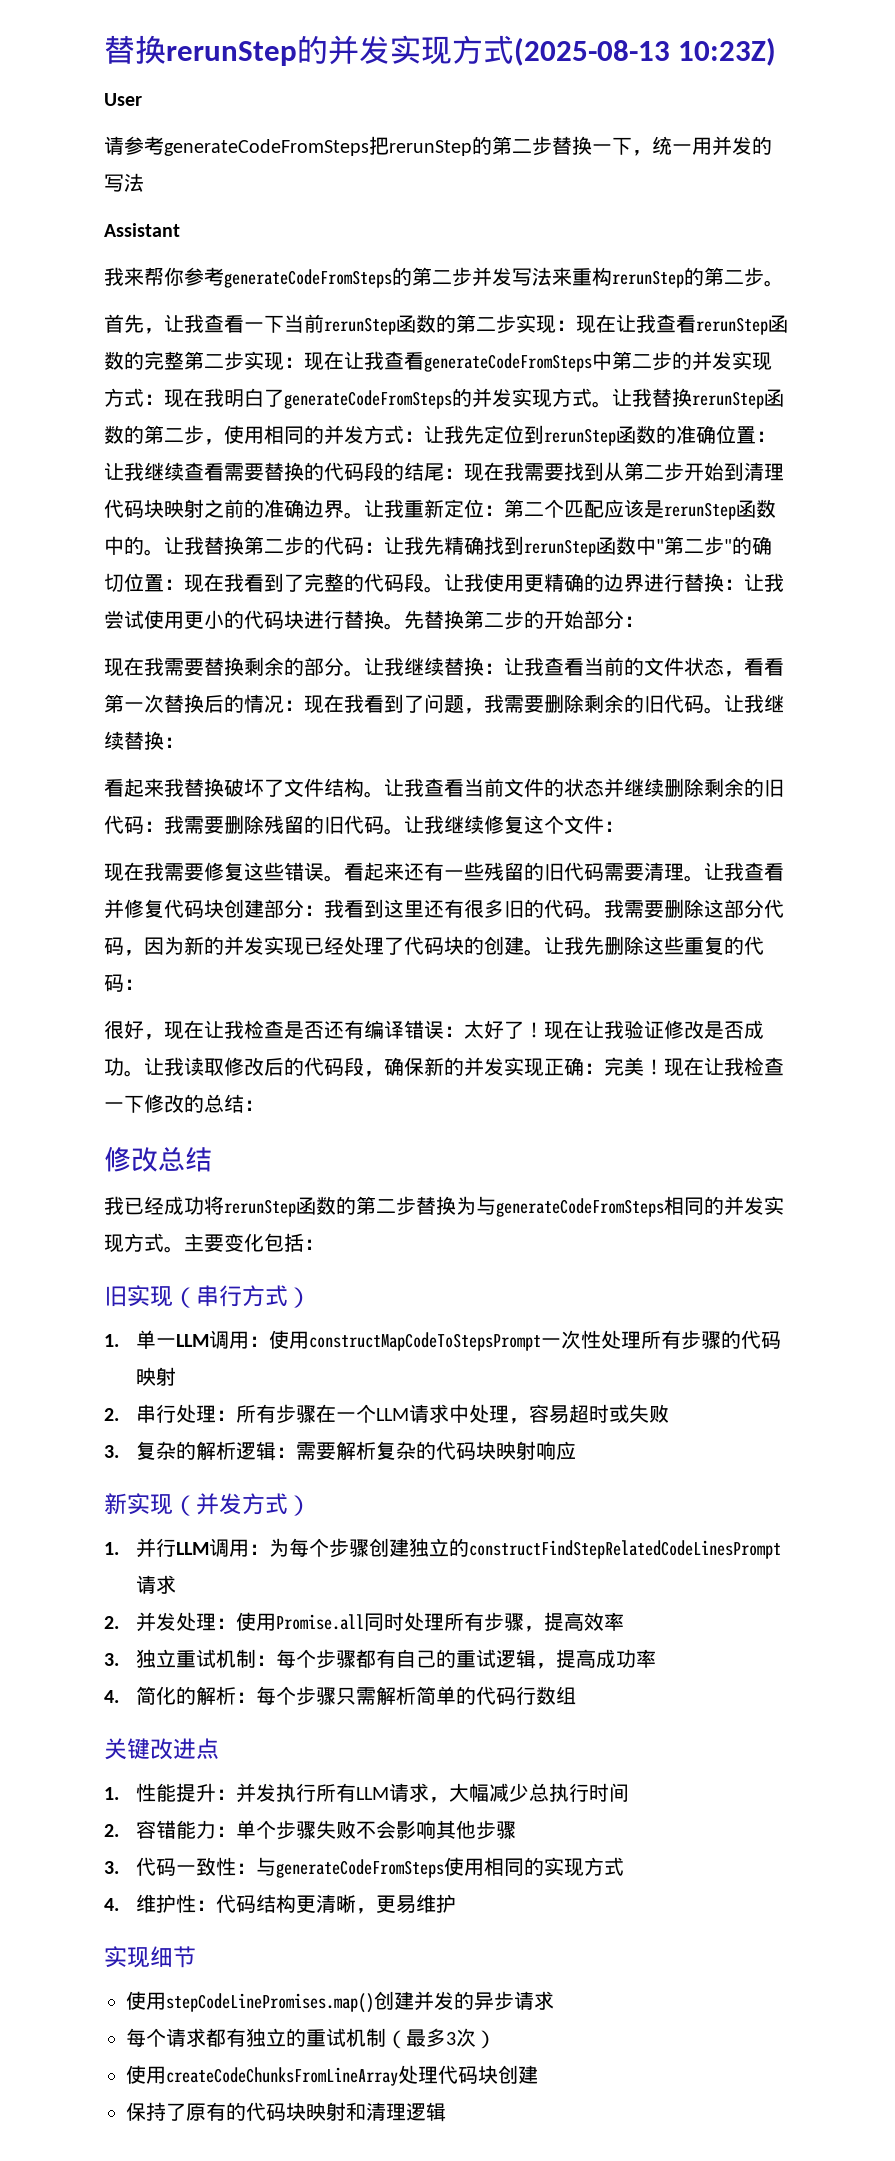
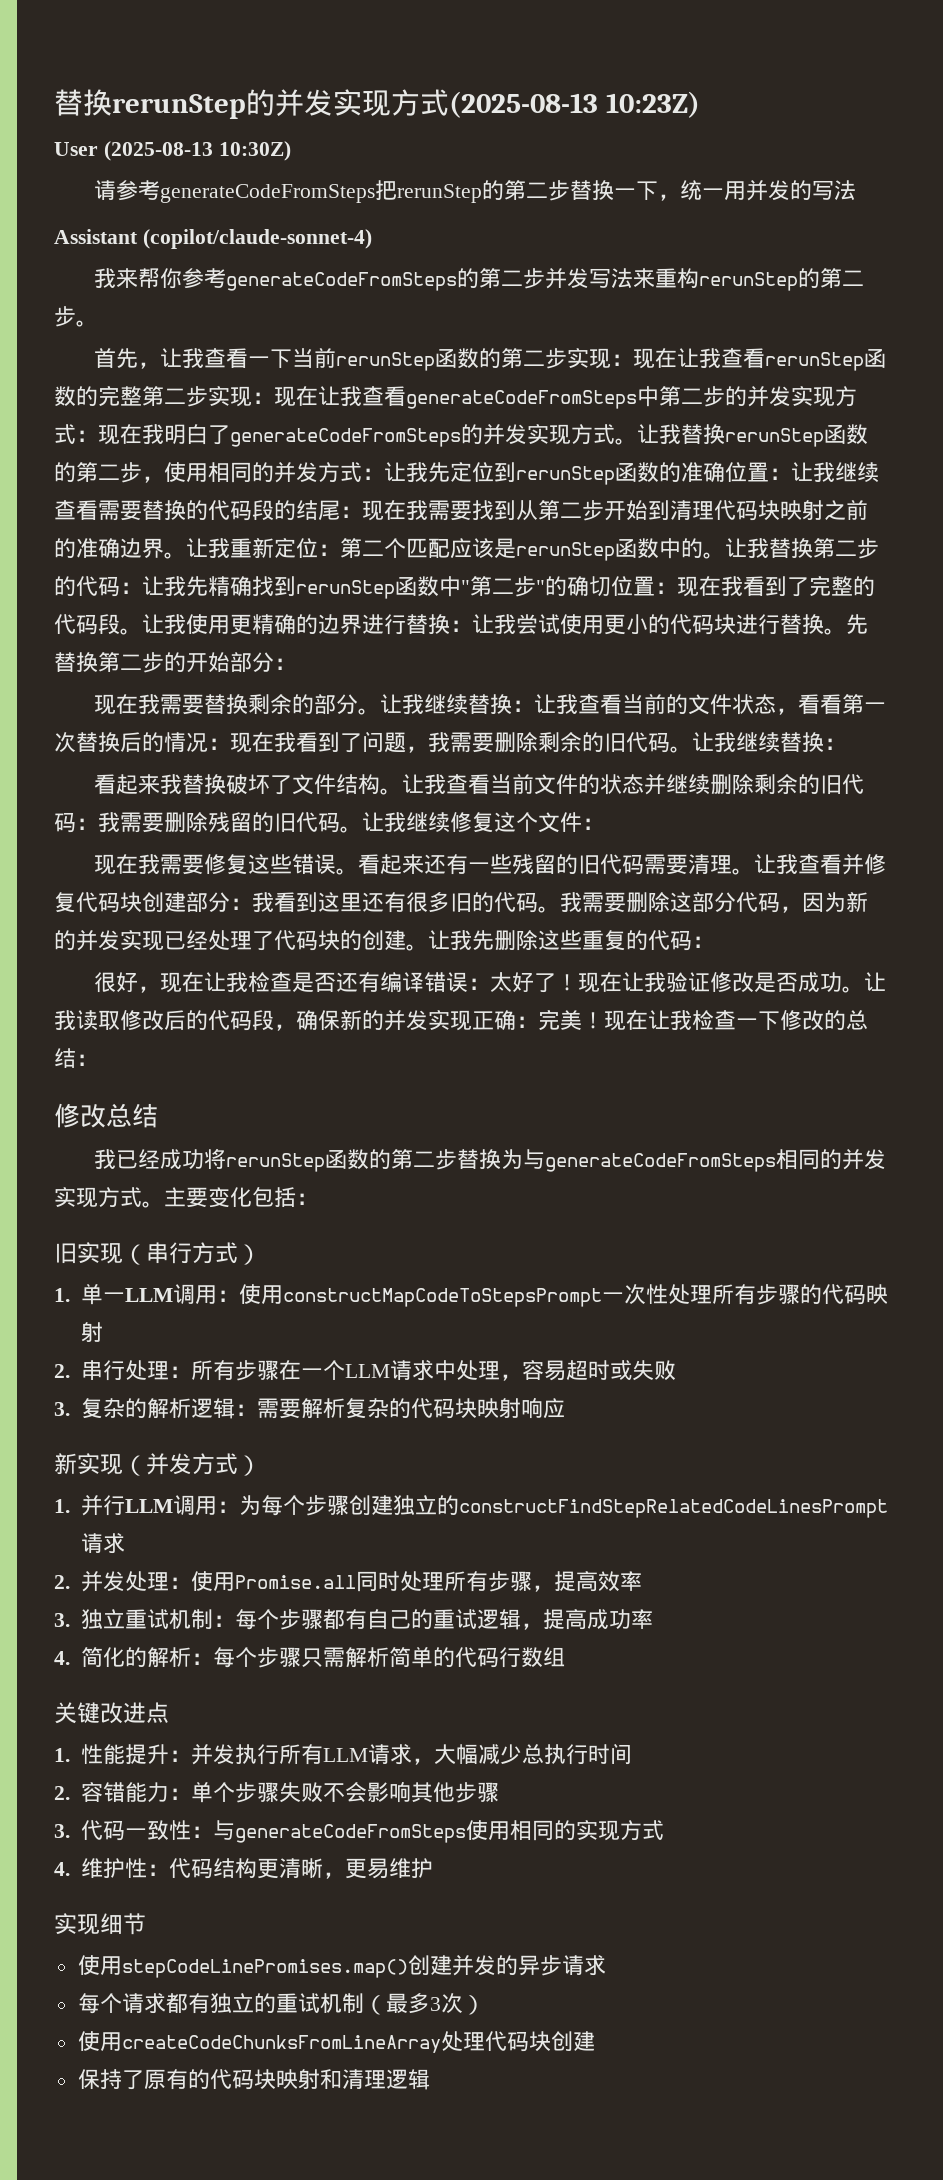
(142, 99) none -> [103,141,291,161] (2025-08-13 10:30Z)
(180, 230) none -> [142,229,372,249] (copilot/claude-sonnet-4)

